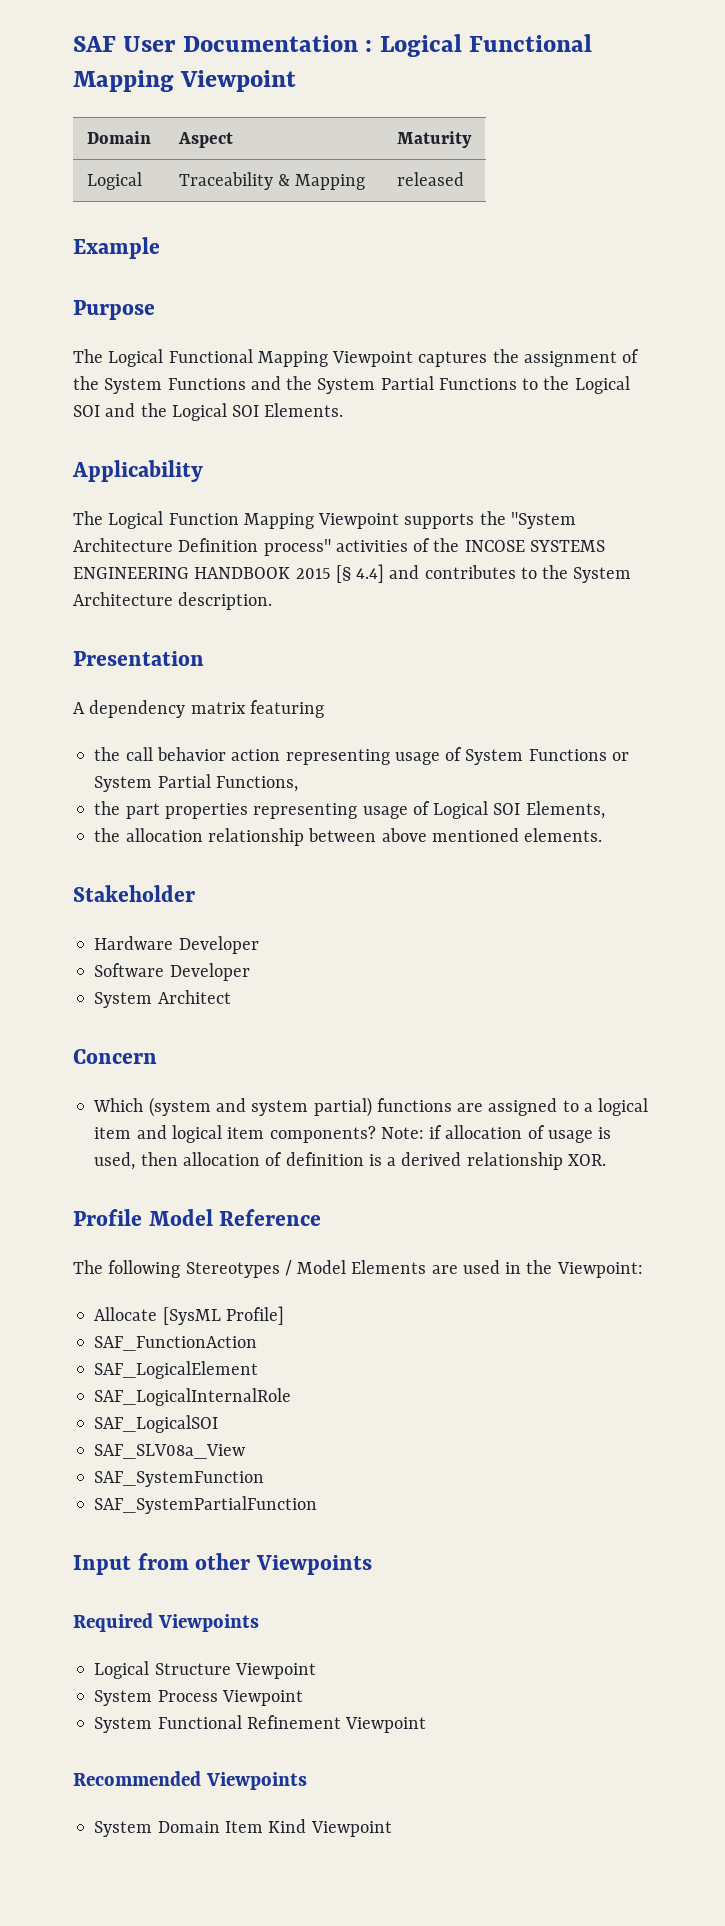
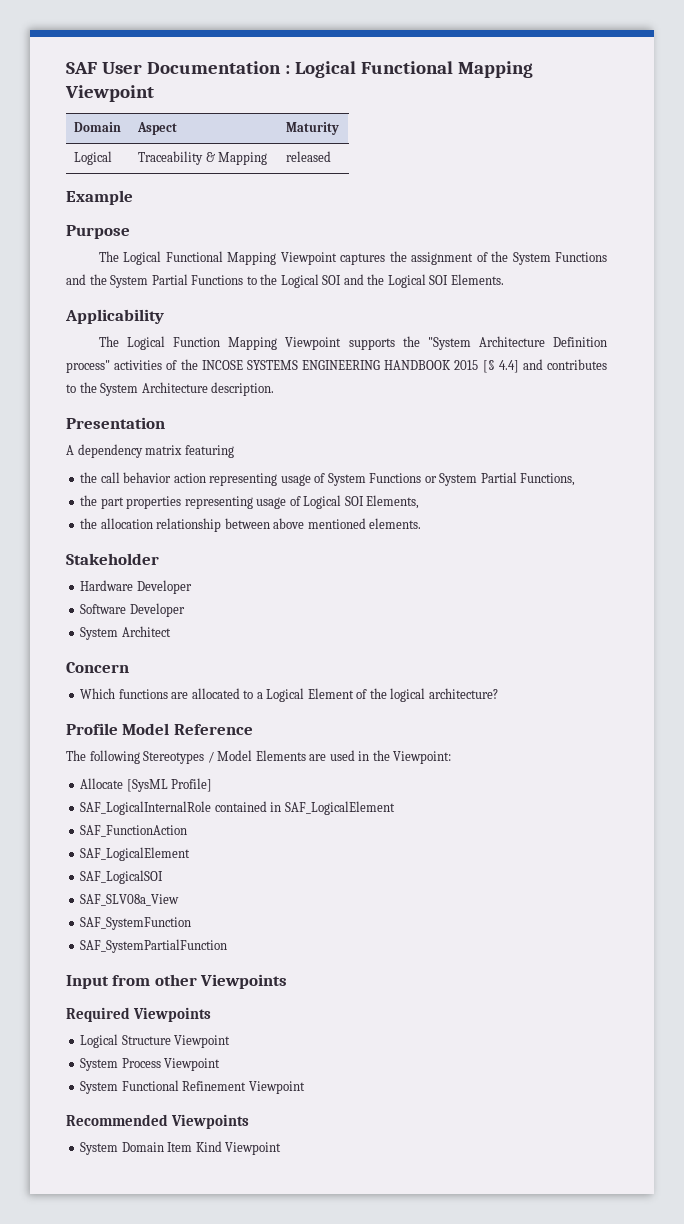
[148,1097,372,1117] (system and system partial) -> (116, 693) none
[488,1098,558,1116] assigned -> [191,688,240,699] allocated
[598,1098,649,1116] [94,1125,612,1143] [94,1152,606,1170] logical item and logical item components? Note: if allocation of usage is used, then allocation of definition is a derived relationship XOR. -> [266,688,498,702] Logical Element of the logical architecture?
(284, 1315) none -> [80,801,395,815] // SAF_LogicalInternalRole contained in SAF_LogicalElement
[94,1388,292,1406] // SAF_LogicalInternalRole -> (191, 854) none

